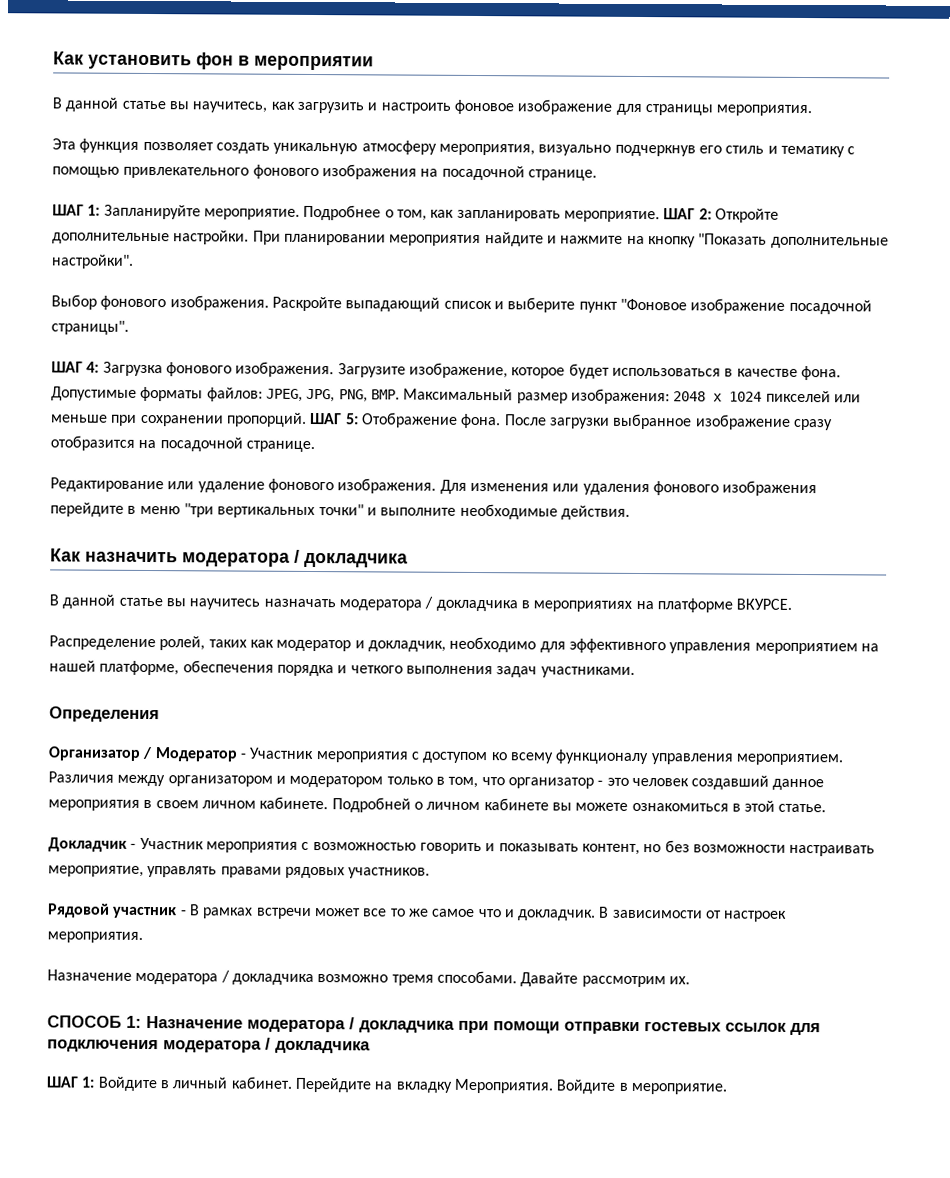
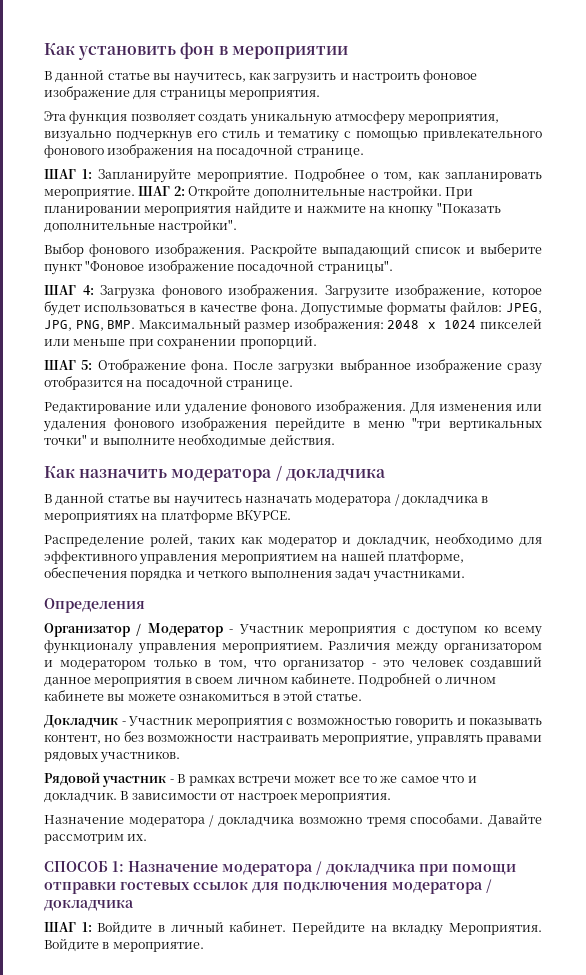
(307, 419) none -> (317, 342) //

